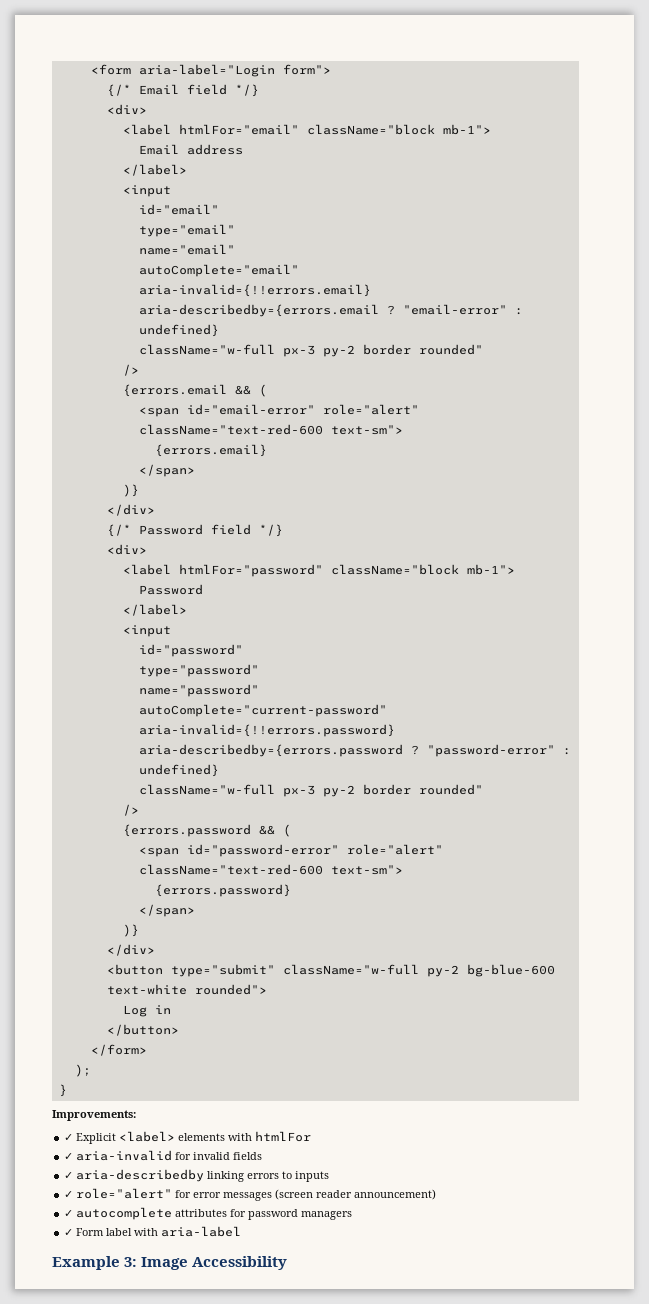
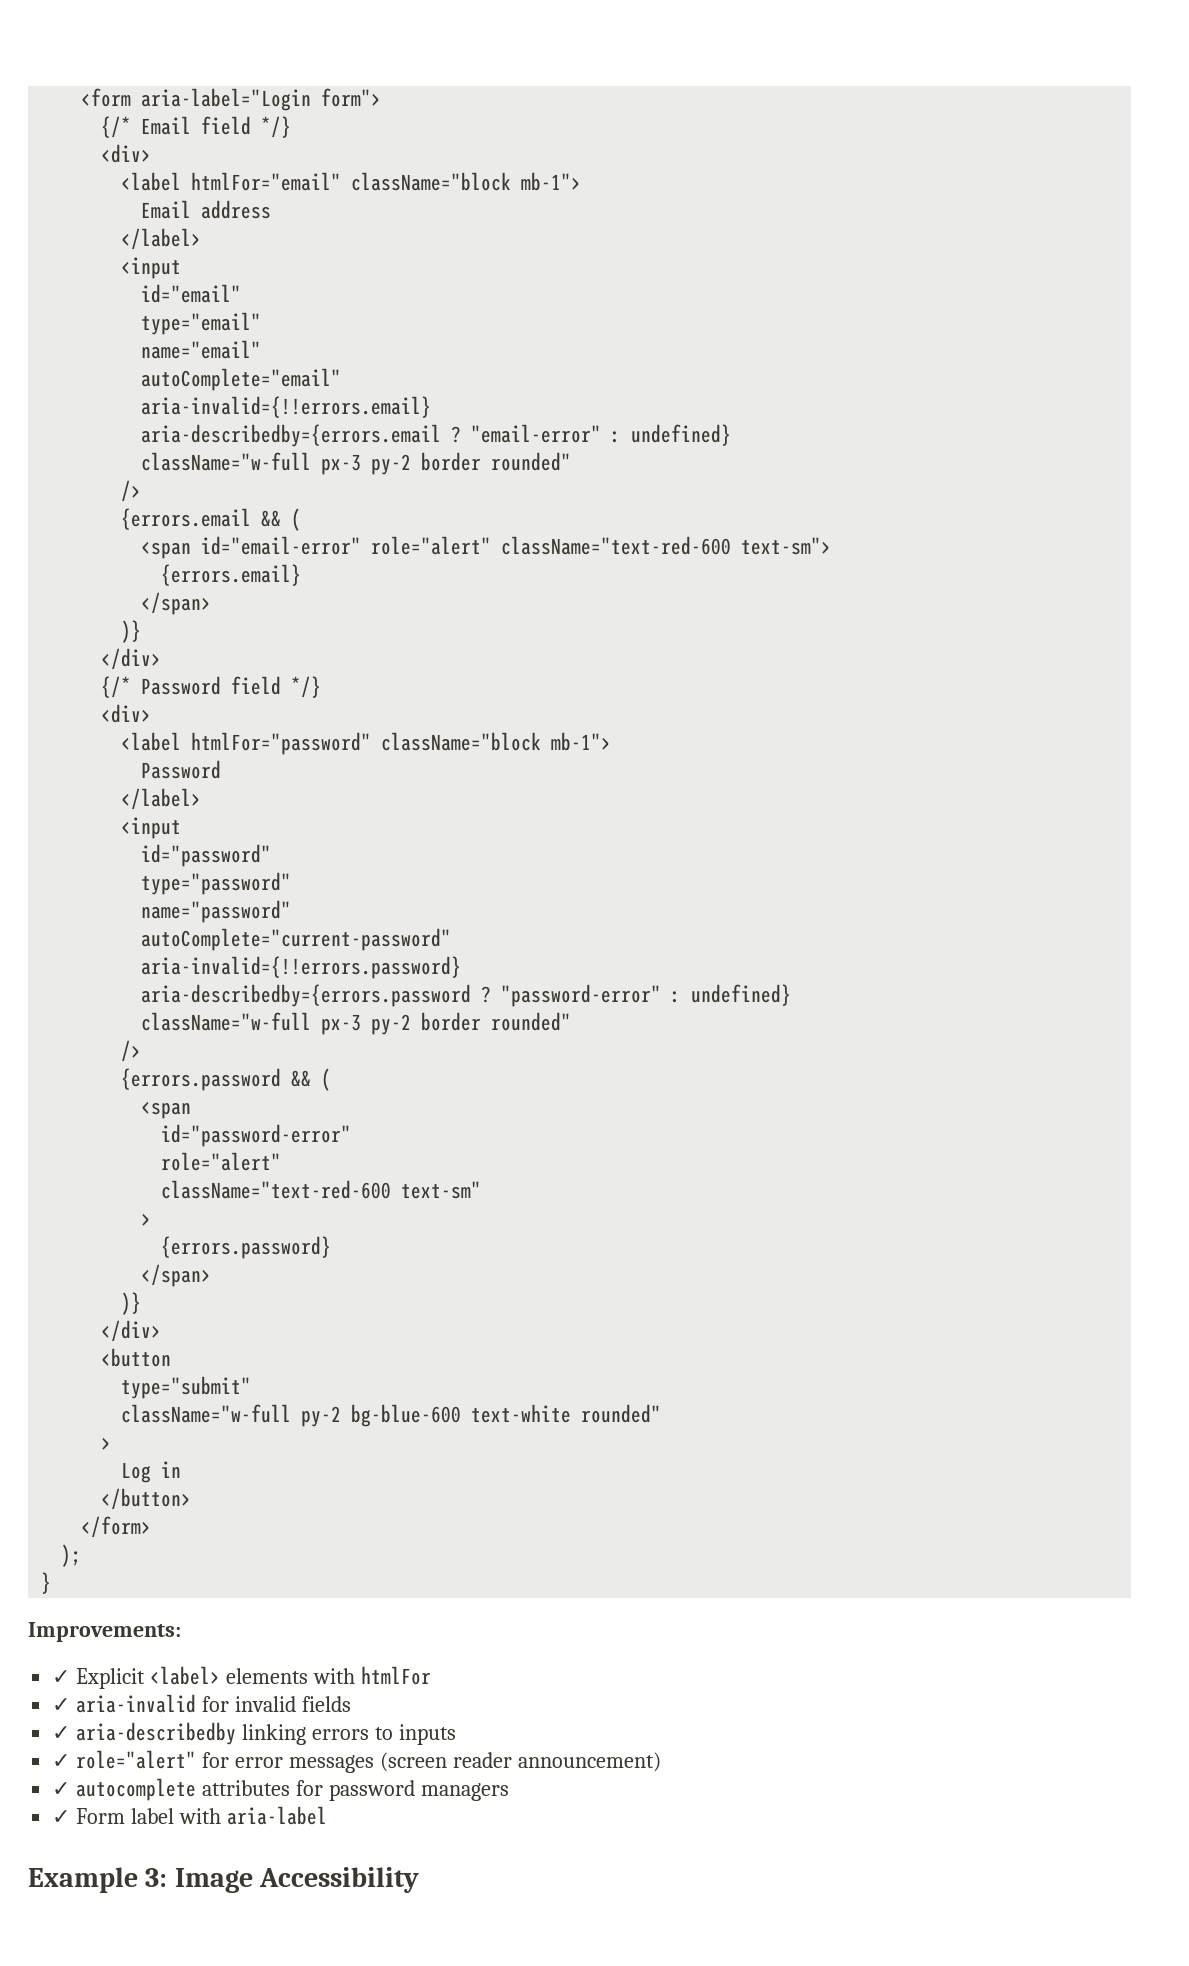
(179, 852) none -> (192, 1110) //
[346,844,443,855] [138,864,403,875] role="alert" className="text-red-600 text-sm"> -> [161,1152,282,1171] [161,1180,482,1199] [141,1213,152,1226] // role="alert" // className="text-red-600 text-sm" // >
(163, 969) none -> (172, 1357) //
(275, 970) none -> (252, 1387) //
[194,984,267,995] rounded"> -> [581,1404,662,1423] [101,1437,112,1450] rounded" // >

